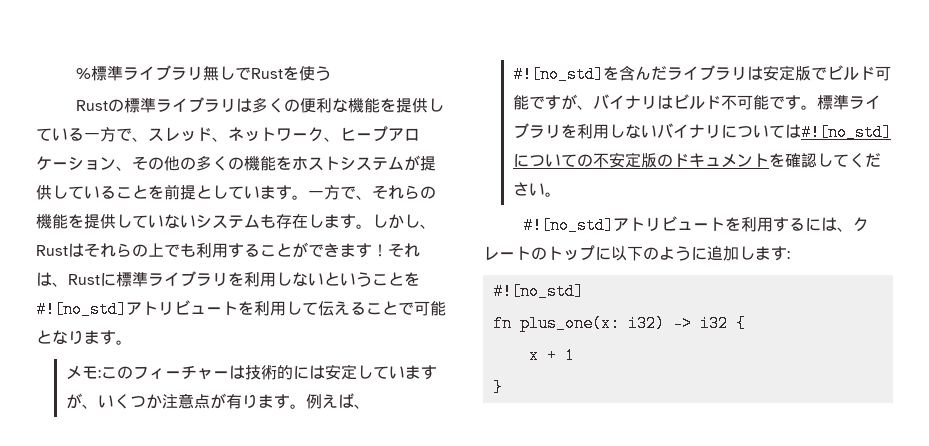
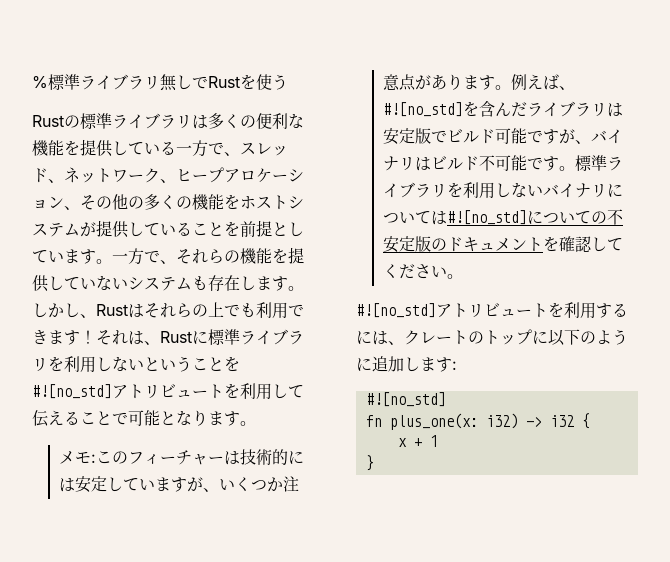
[228,242,308,258] することが -> (288, 310) none
[225,394,242,409] 有 -> [430,75,447,90] あ

